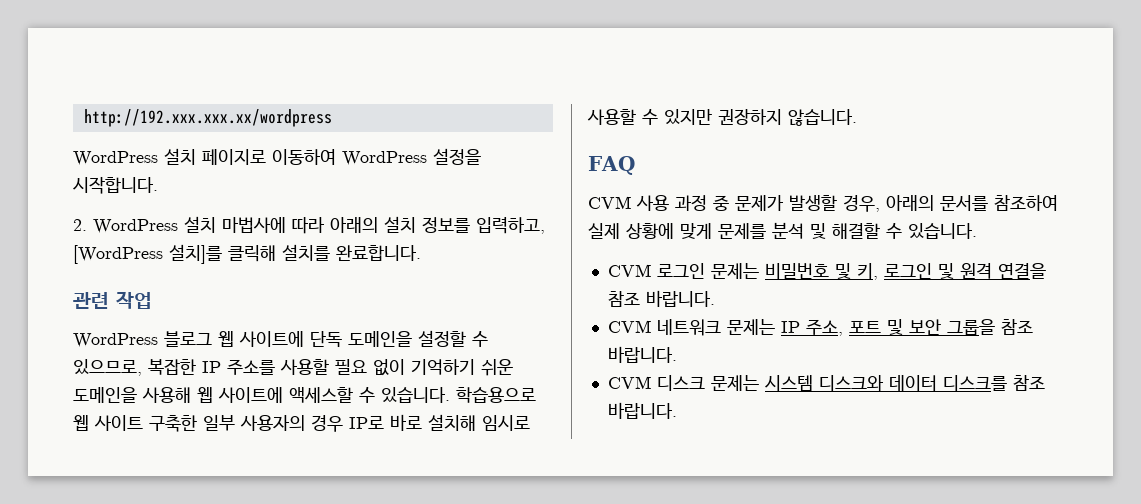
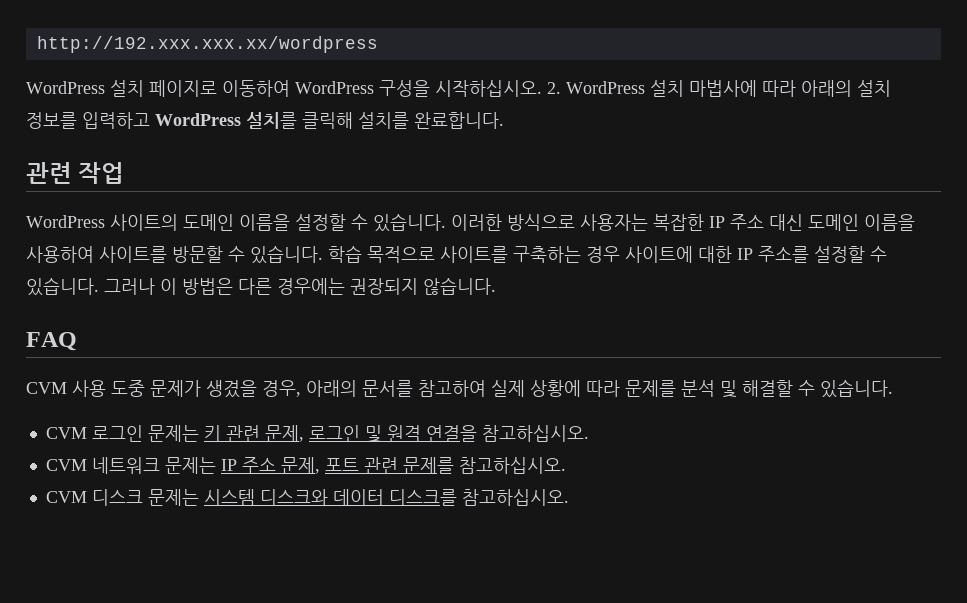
[433,148,481,165] [73,176,158,194] 설정을 시작합니다. // -> [379,80,542,97] 구성을 시작하십시오.
[476,217,545,234] [73,244,222,264] 입력하고, [WordPress 설치]를 -> [82,112,297,129] 입력하고 WordPress 설치를
[164,330,488,348] [73,359,513,376] [73,387,536,403] [73,414,530,432] [587,109,782,125] 블로그 웹 사이트에 단독 도메인을 설정할 수 있으므로, 복잡한 IP 주소를 사용할 필요 없이 기억하기 쉬운 도메인을 사용해 웹 사이트에 액세스할 수 있습니다. 학습용으로 웹 사이트 구축한 일부 사용자의 경우 IP로 바로 설치해 임시로 사용할 수 있지만 권장하지 -> [110,213,915,232] [26,245,887,264] [26,277,418,296] 사이트의 도메인 이름을 설정할 수 있습니다. 이러한 방식으로 사용자는 복잡한 IP 주소 대신 도메인 이름을 사용하여 사이트를 방문할 수 있습니다. 학습 목적으로 사이트를 구축하는 경우 사이트에 대한 IP 주소를 설정할 수 있습니다. 그러나 이 방법은 다른 경우에는 권장되지
[675,195,837,211] 과정 중 문제가 발생할 -> [111,380,257,398] 도중 문제가 생겼을
[994,195,1058,211] 참조하여 -> [418,380,486,397] 참고하여
[680,223,712,239] 맞게 -> [586,380,620,397] 따라
[764,263,878,280] 비밀번호 및 키, -> [203,425,304,442] 키 관련 문제,
[607,290,715,307] 참조 바랍니다. -> [481,425,589,442] 참고하십시오.
[805,319,1033,336] [607,346,677,363] 주소, 포트 및 보안 그룹을 참조 바랍니다. -> [241,457,566,474] 주소 문제, 포트 관련 문제를 참고하십시오.
[1012,375,1045,391] [607,402,677,419] 참조 바랍니다. -> [461,489,569,506] 참고하십시오.

